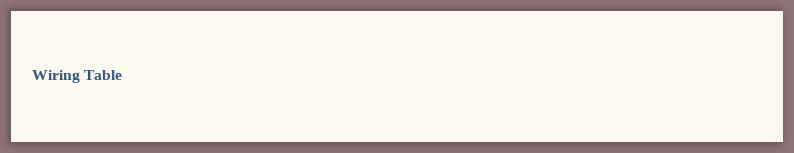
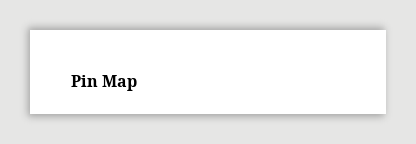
[32,70,123,83] Wiring Table -> [71,75,138,91] Pin Map

